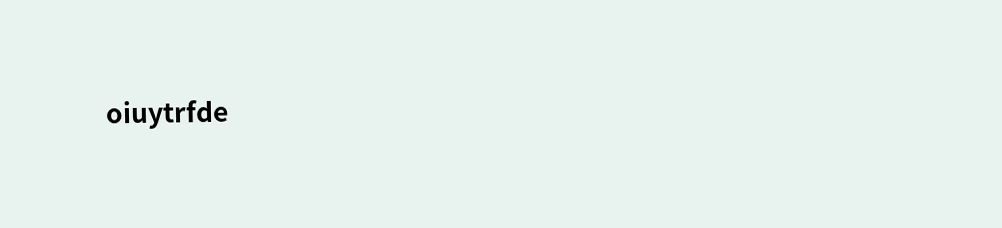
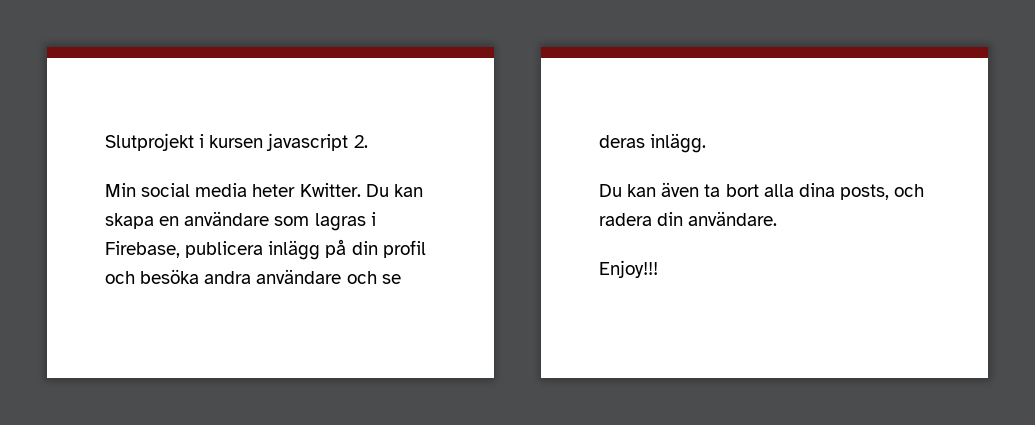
[105,99,229,130] oiuytrfde -> [105,133,368,151] [105,183,423,197] [105,211,376,231] [105,239,426,260] [105,269,401,284] [599,133,707,153] [599,182,925,200] [599,211,778,226] [599,260,658,278] Slutprojekt i kursen javascript 2. // Min social media heter Kwitter. Du kan skapa en användare som lagras i Firebase, publicera inlägg på din profil och besöka andra användare och se deras inlägg. // Du kan även ta bort alla dina posts, och radera din användare. // Enjoy!!!

